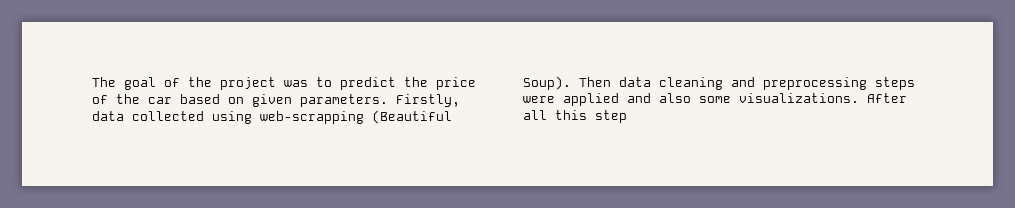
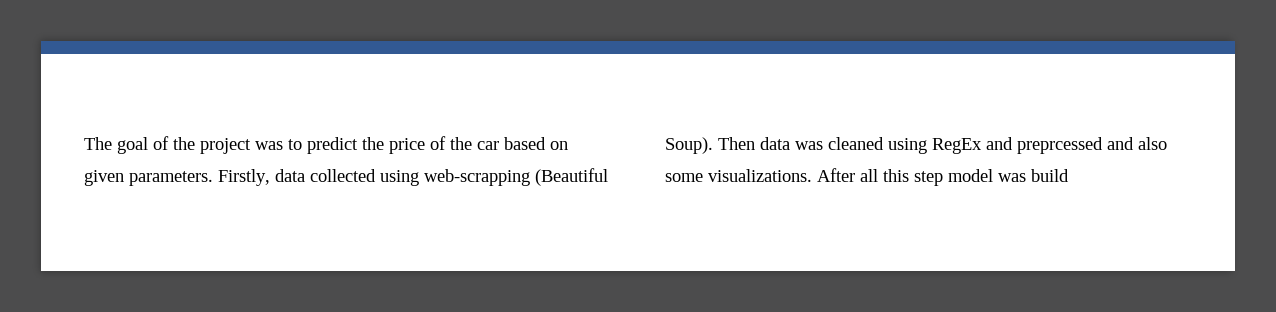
[659,77,915,90] [523,93,619,106] cleaning and preprocessing steps were applied -> [795,137,1103,154] was cleaned using RegEx and preprcessed
(627, 116) none -> [948,169,1069,182] model was build

